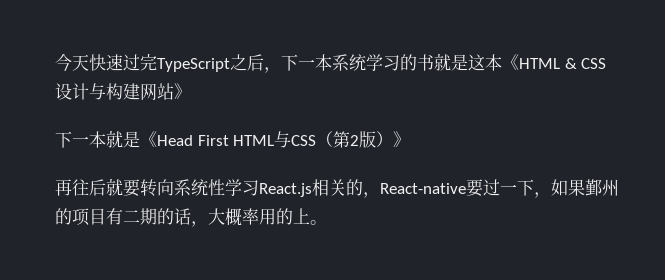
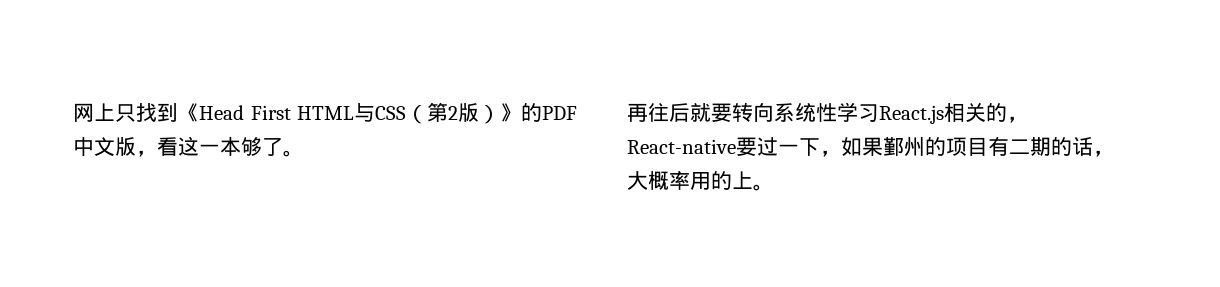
[55,53,607,73] [55,83,191,101] [55,130,140,148] 今天快速过完TypeScript之后，下一本系统学习的书就是这本《HTML & CSS设计与构建网站》 // 下一本就是 -> [73,103,178,122] 网上只找到
(411, 139) none -> [521,103,577,122] [73,136,304,157] 的PDF中文版，看这一本够了。

